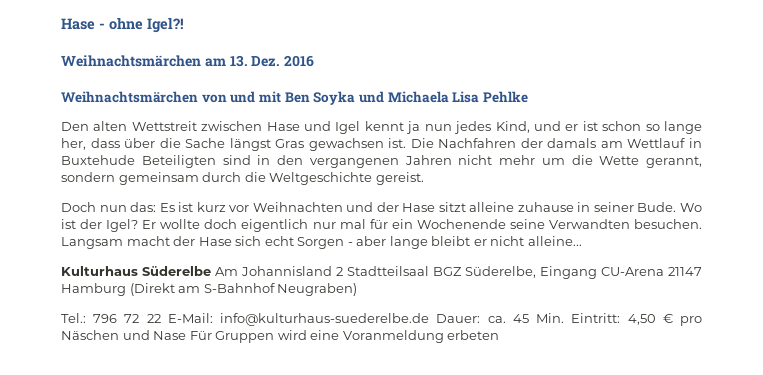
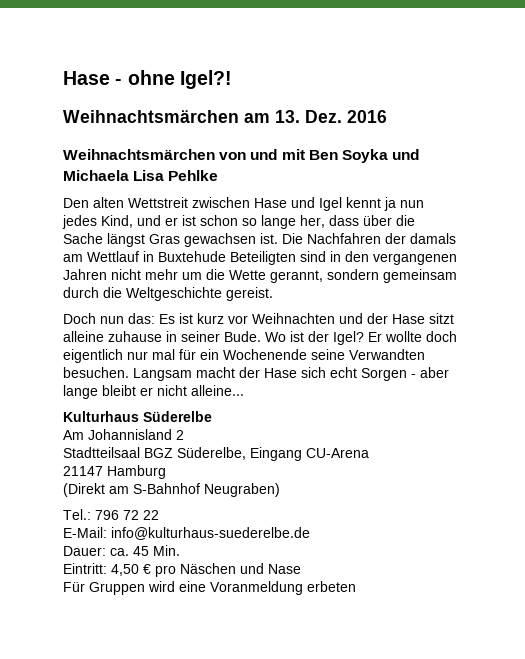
(211, 271) none -> (212, 416) //
(343, 271) none -> (184, 435) //
(664, 271) none -> (369, 453) //
(126, 289) none -> (166, 472) //
(161, 318) none -> (159, 515) //
(430, 319) none -> (310, 533) //
(565, 318) none -> (180, 550) //
(187, 335) none -> (301, 569) //

